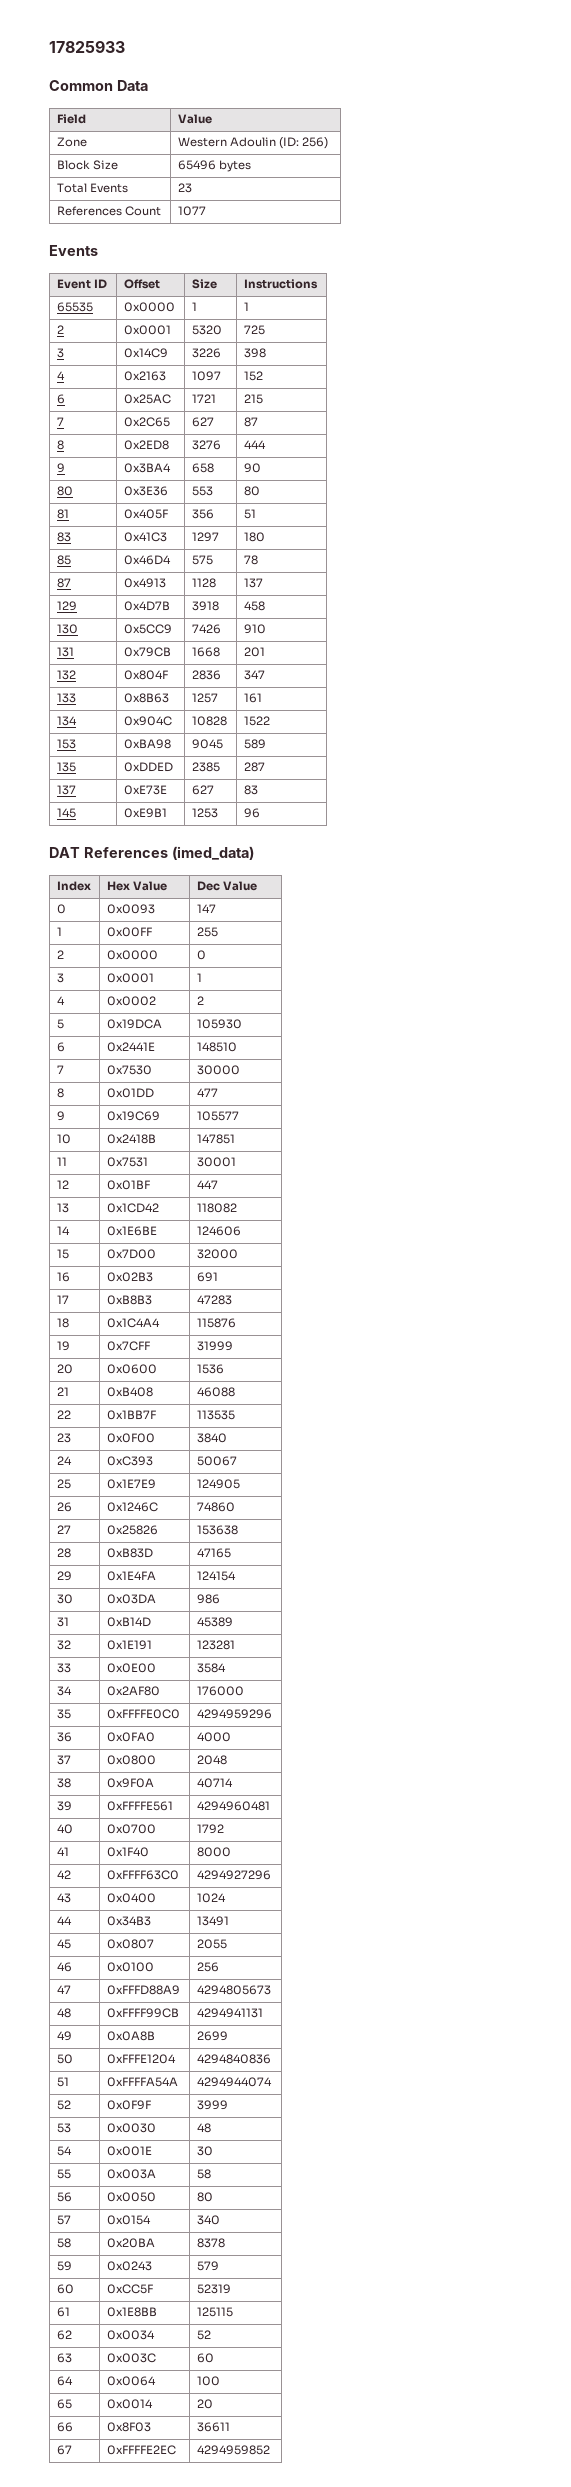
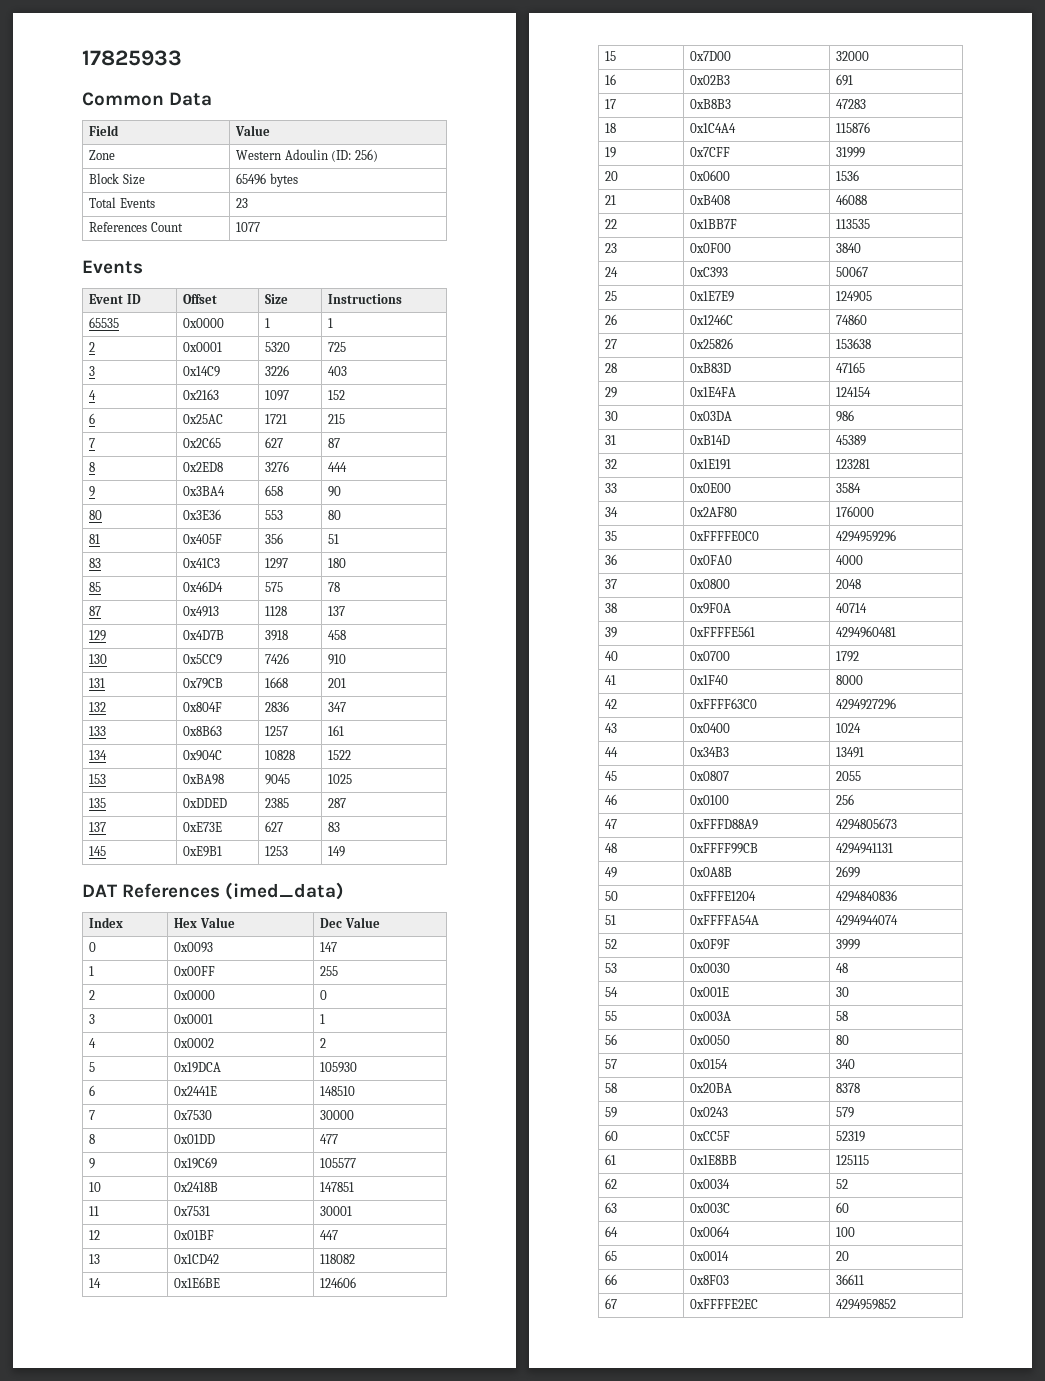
[243,348,266,358] 398 -> [328,366,348,376] 403
[243,739,266,749] 589 -> [328,774,353,784] 1025
[243,808,260,818] 96 -> [328,846,346,857] 149

